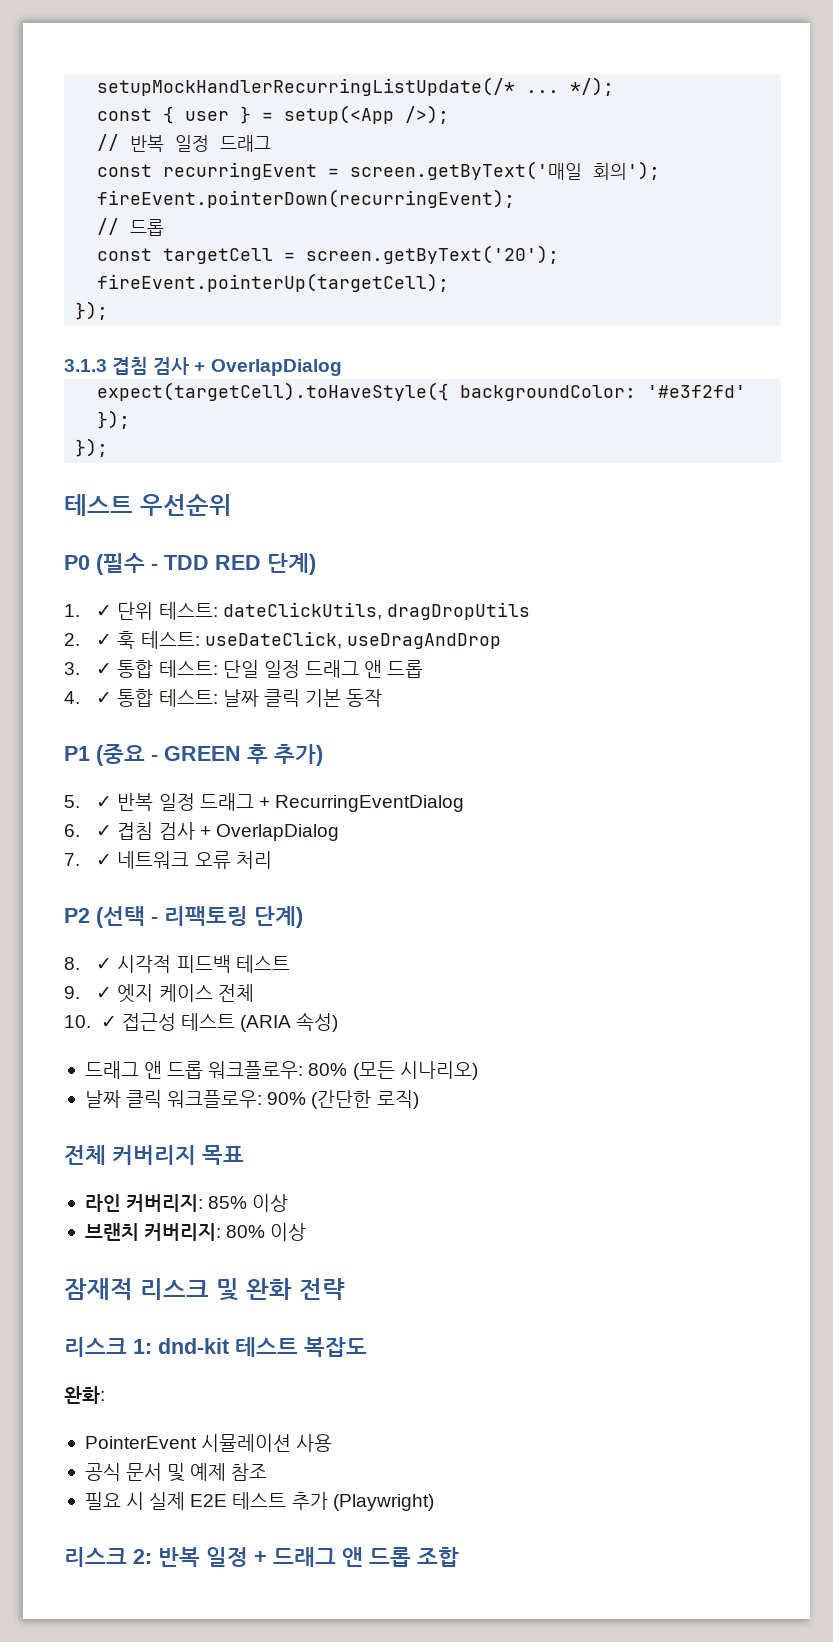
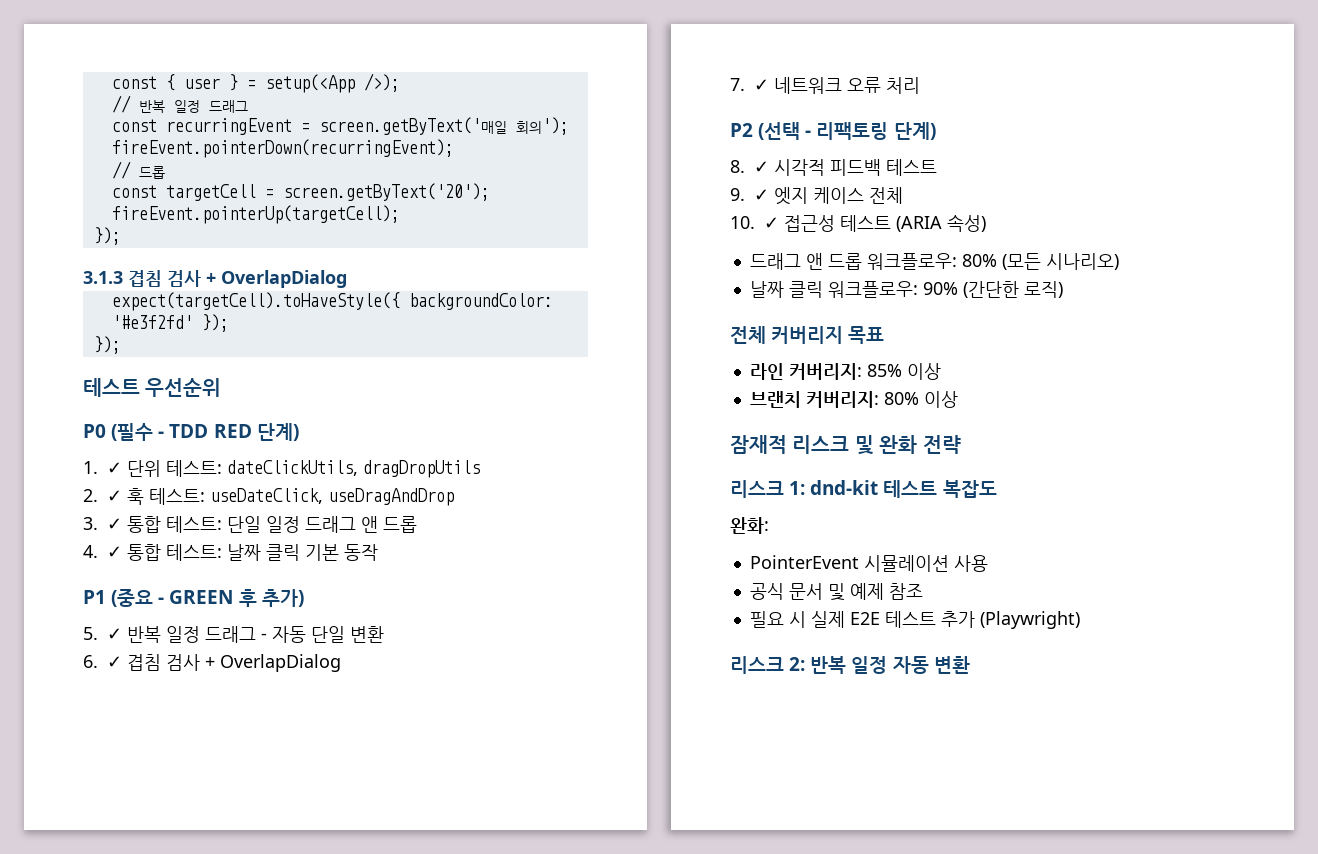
[97,77,615,96] setupMockHandlerRecurringListUpdate(/* ... */); // -> (111, 82) none
[258,795,464,812] + RecurringEventDialog -> [261,626,384,643] - 자동 단일 변환
[254,1547,459,1567] + 드래그 앤 드롭 조합 -> [892,656,970,674] 자동 변환

